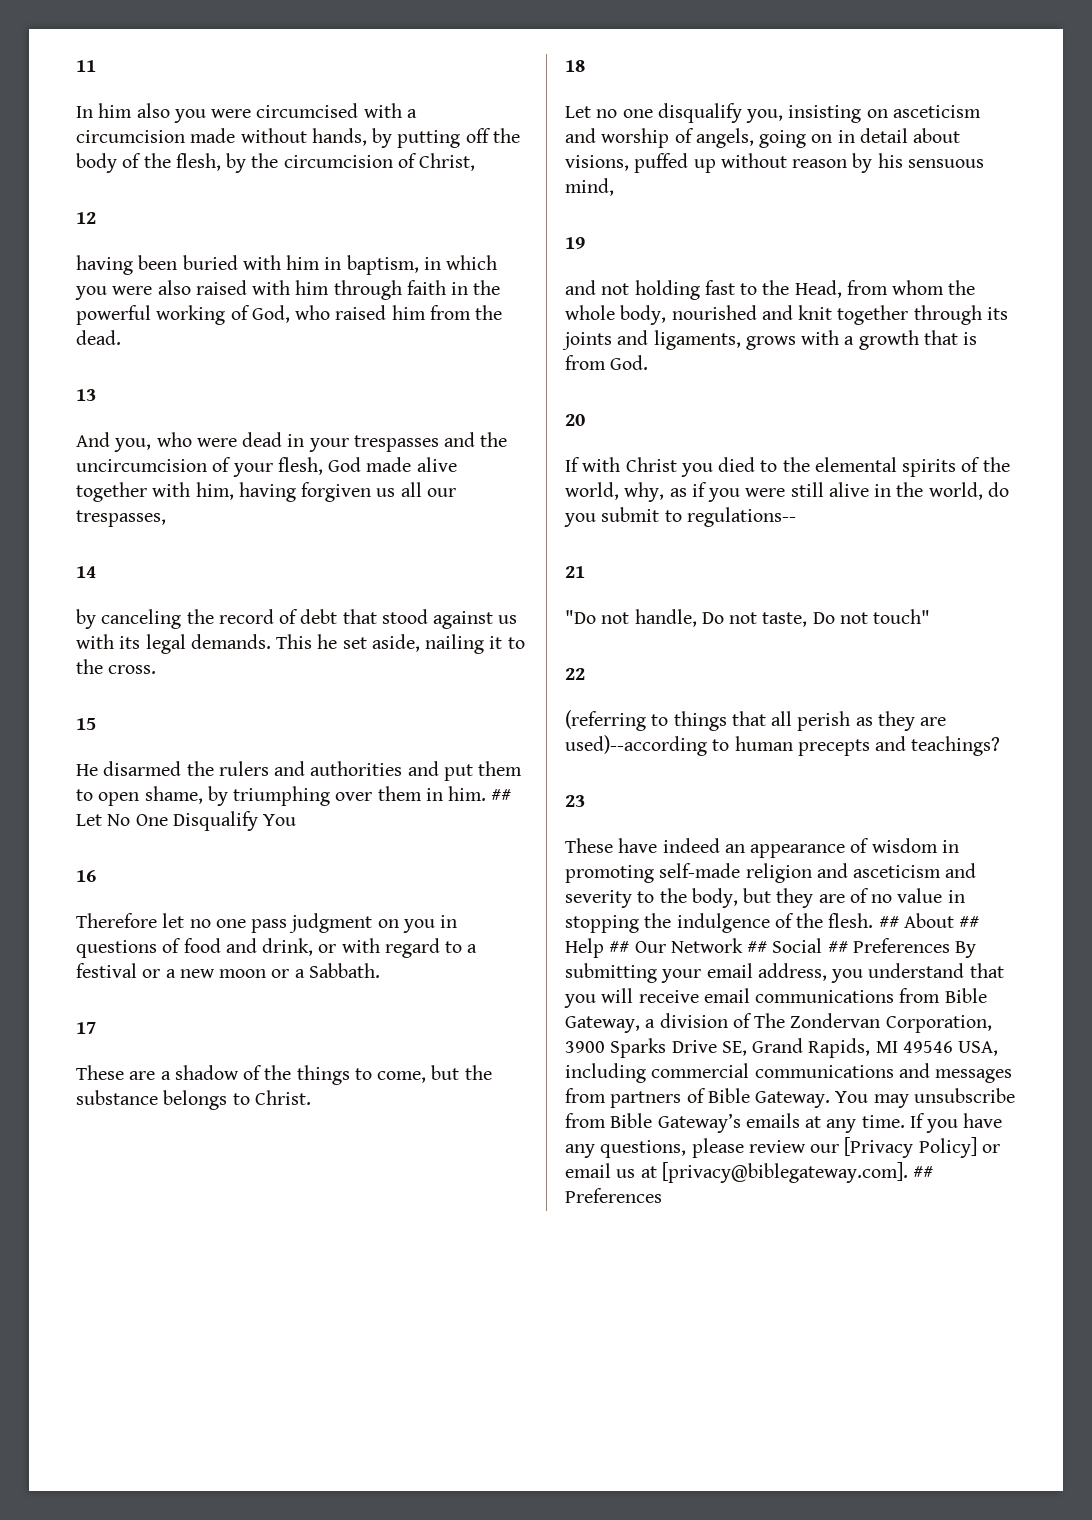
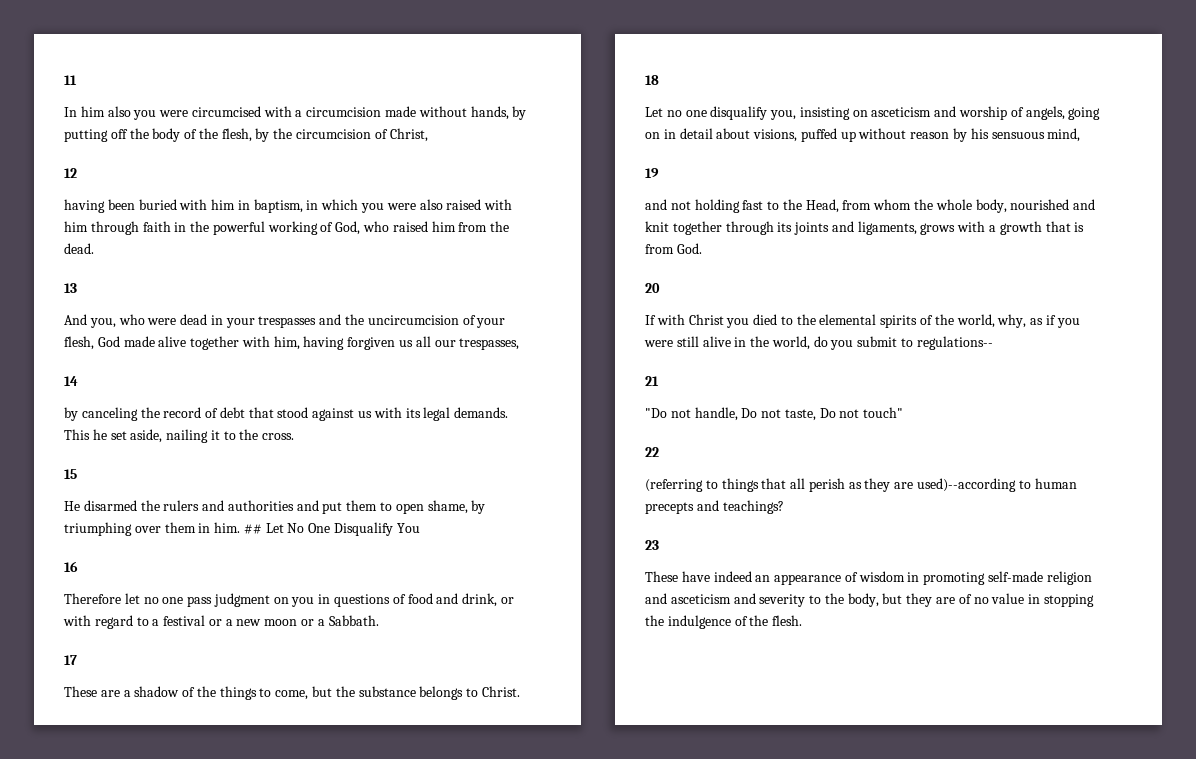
[878,913,980,928] [565,938,977,958] [565,963,1004,983] [564,988,987,1008] [565,1013,992,1033] [565,1038,999,1058] [565,1063,1013,1083] [565,1088,1015,1108] [565,1113,1003,1133] [565,1137,1000,1158] [565,1162,934,1183] [565,1188,662,1203] ## About ## Help ## Our Network ## Social ## Preferences By submitting your email address, you understand that you will receive email communications from Bible Gateway, a division of The Zondervan Corporation, 3900 Sparks Drive SE, Grand Rapids, MI 49546 USA, including commercial communications and messages from partners of Bible Gateway. You may unsubscribe from Bible Gateway’s emails at any time. If you have any questions, please review our [Privacy Policy] or email us at [privacy@biblegateway.com]. ## Preferences -> (803, 620) none

